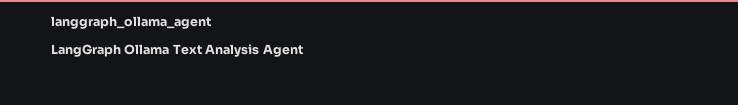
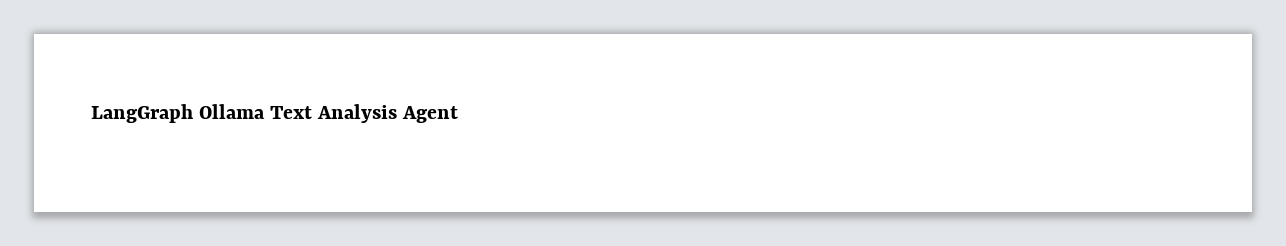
[51,16,211,29] langgraph_ollama_agent // -> (91, 113) none

